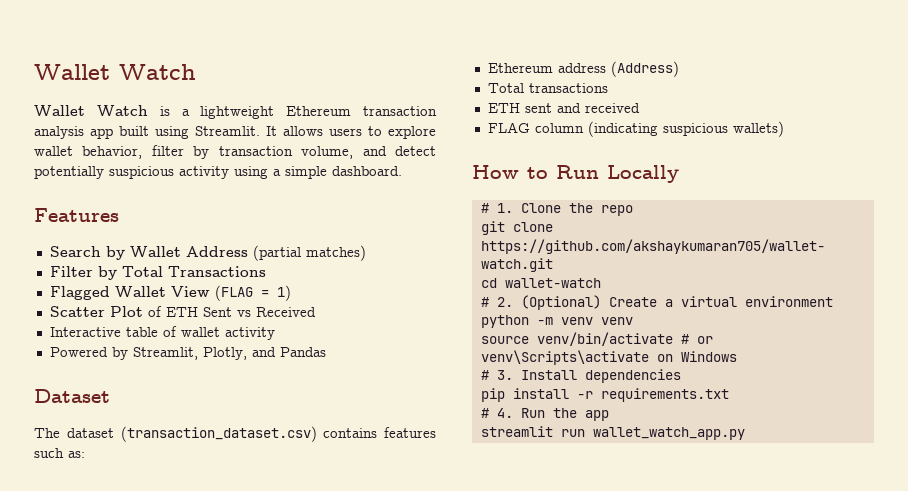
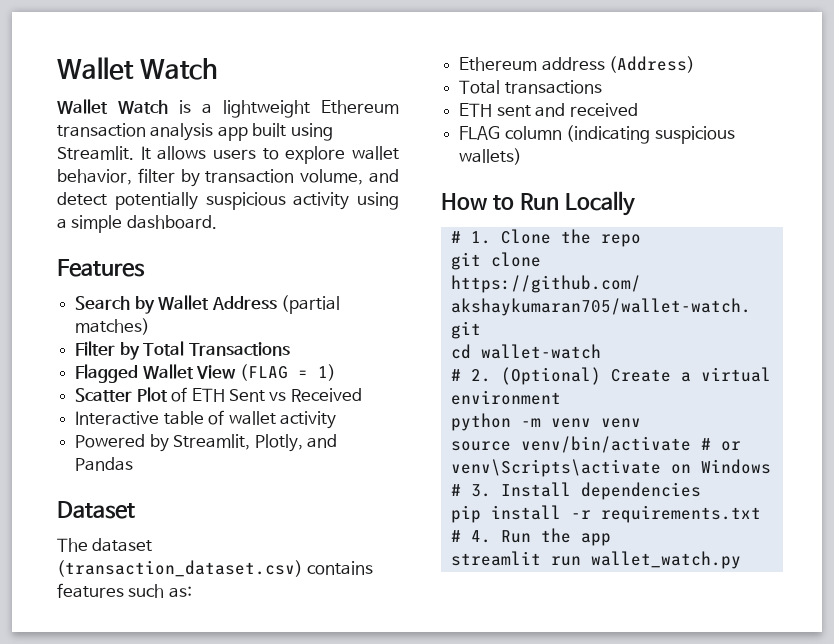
[592,427,745,440] wallet_watch_app.py -> [590,551,741,569] wallet_watch.py

